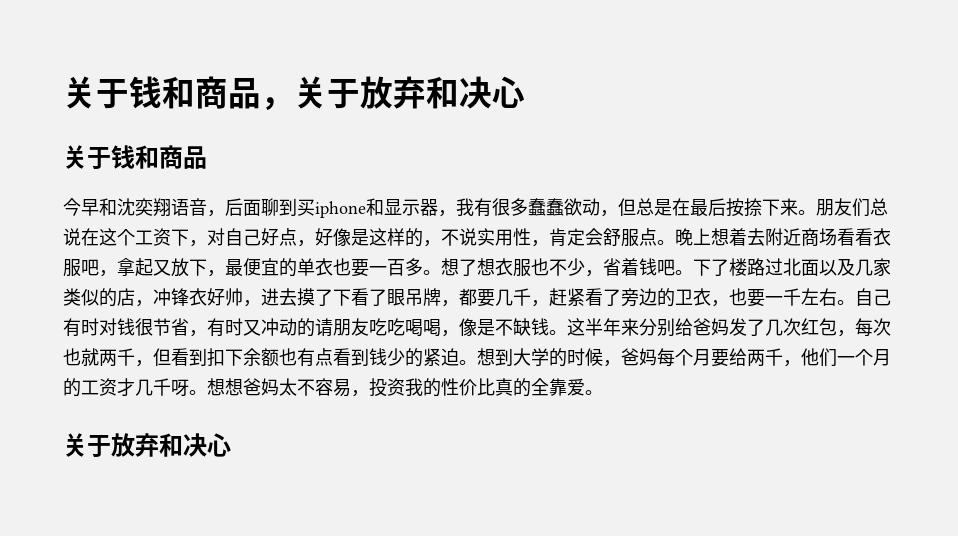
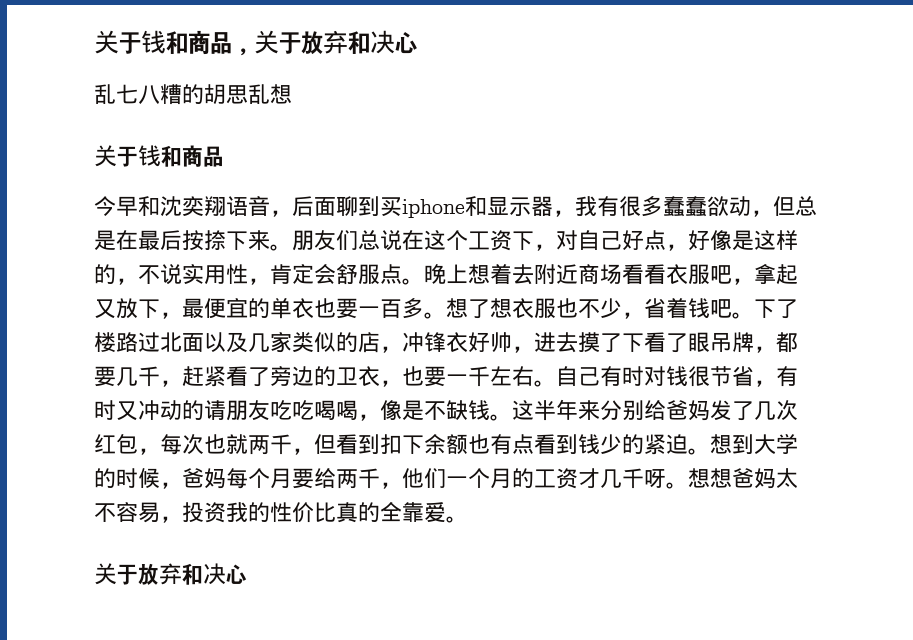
(525, 92) none -> [94,84,292,105] // 乱七八糟的胡思乱想

